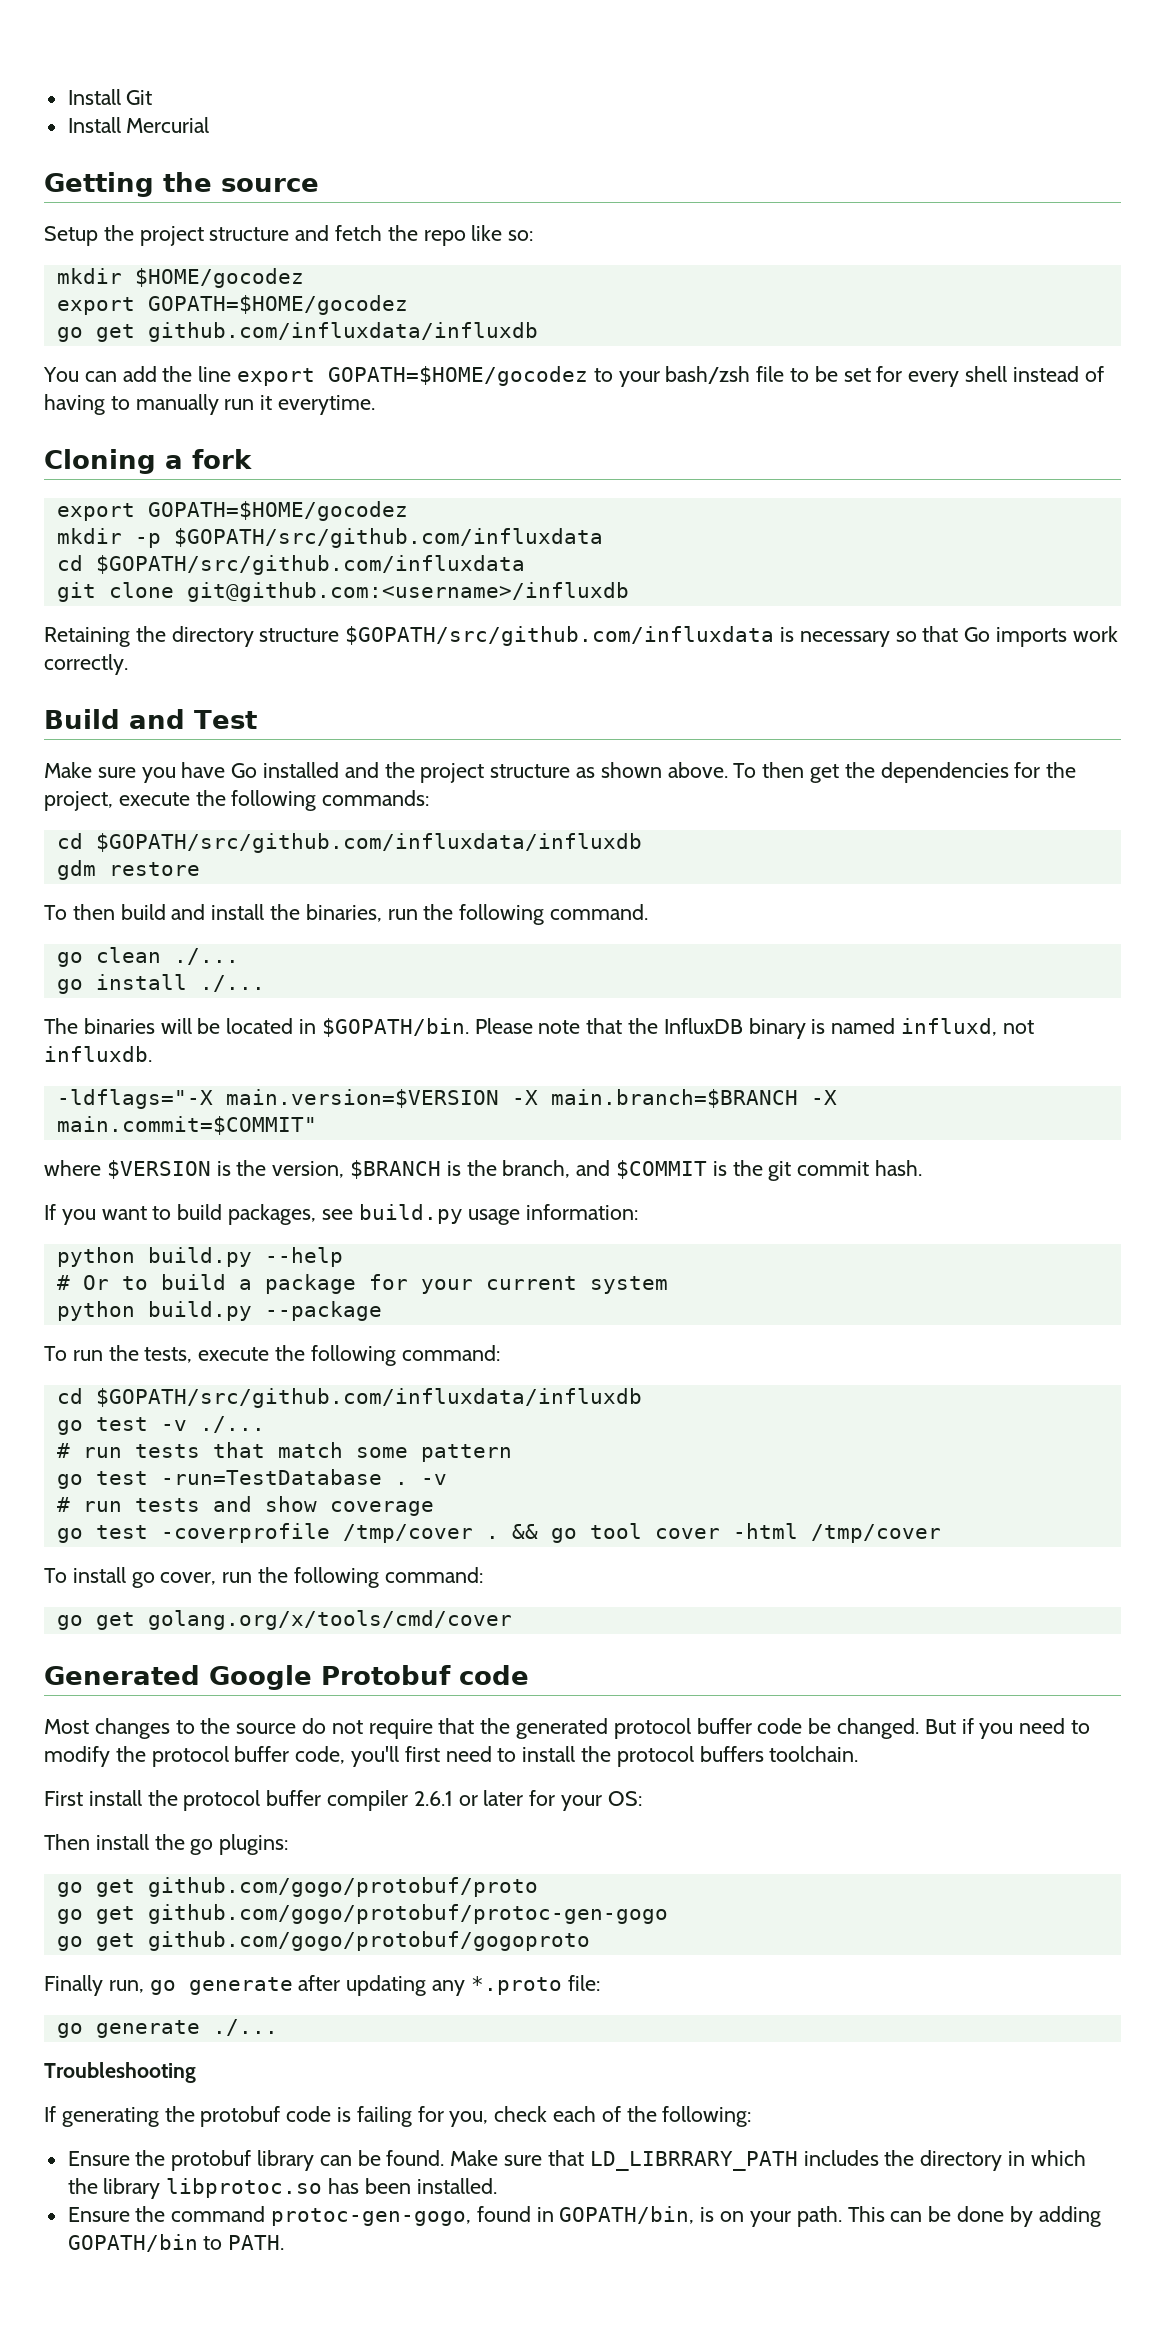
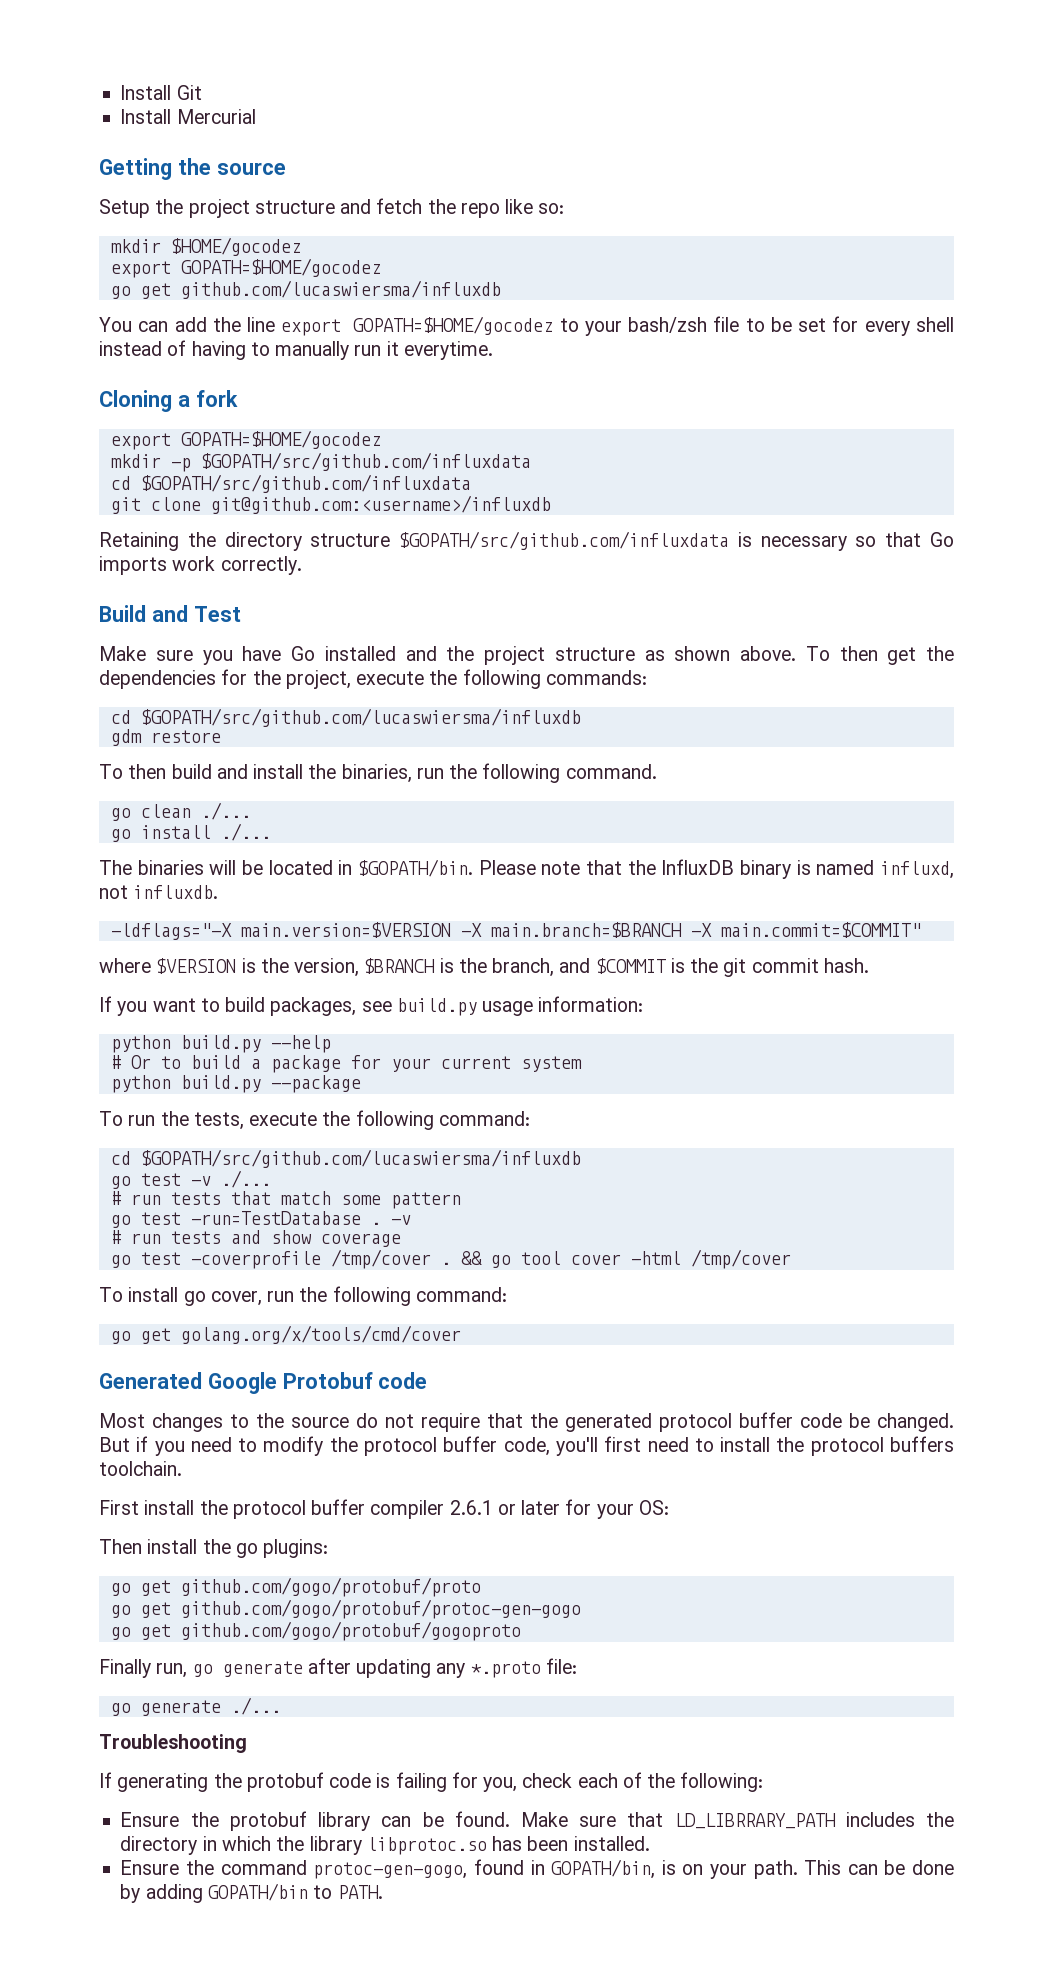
[147,322,538,342] github.com/influxdata/influxdb -> [180,280,501,299] github.com/lucaswiersma/influxdb
[95,833,642,853] $GOPATH/src/github.com/influxdata/influxdb -> [140,708,581,727] $GOPATH/src/github.com/lucaswiersma/influxdb
[95,1388,642,1408] $GOPATH/src/github.com/influxdata/influxdb -> [140,1149,581,1168] $GOPATH/src/github.com/lucaswiersma/influxdb

